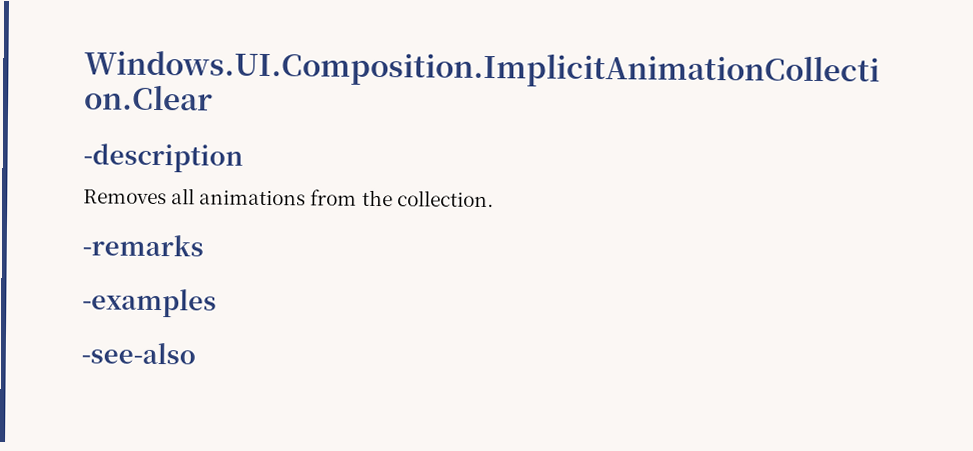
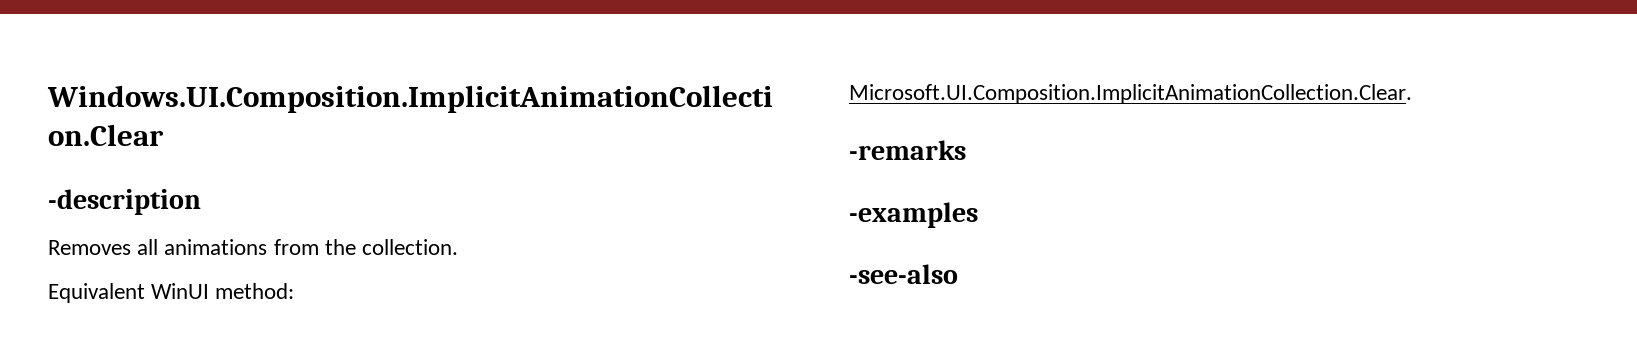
(494, 199) none -> [48,283,295,303] [849,84,1412,104] // Equivalent WinUI method: Microsoft.UI.Composition.ImplicitAnimationCollection.Clear.

